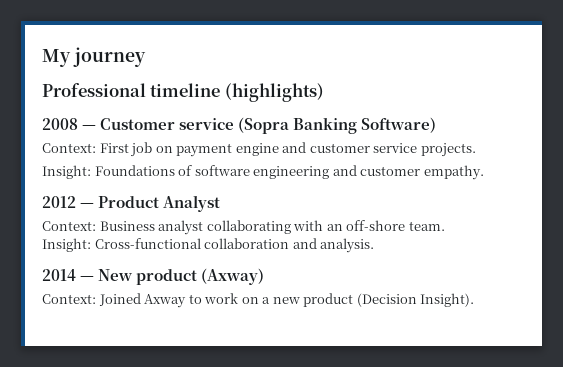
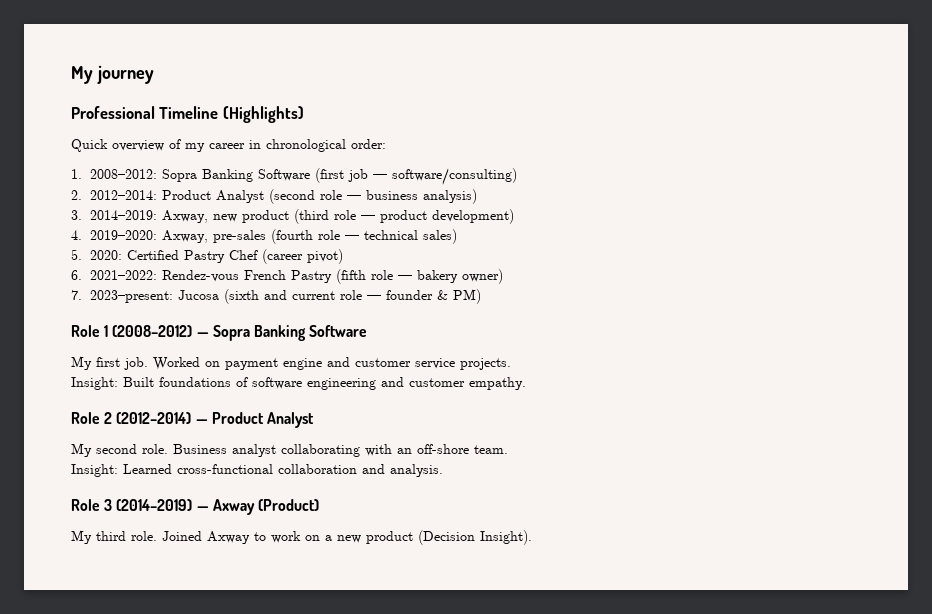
[150,83,324,102] [42,117,437,134] [42,142,153,157] timeline (highlights) // 2008 — Customer service (Sopra Banking Software) // Context: First job -> [159,106,304,123] [71,139,386,152] [71,168,517,185] [71,189,477,204] [71,209,514,224] [71,229,457,244] [71,249,343,264] [71,269,503,284] [71,289,481,304] [71,325,368,341] [71,356,200,370] Timeline (Highlights) // Quick overview of my career in chronological order: // 1. 2008–2012: Sopra Banking Software (first job — software/consulting) // 2. 2012–2014: Product Analyst (second role — business analysis) // 3. 2014–2019: Axway, new product (third role — product development) // 4. 2019–2020: Axway, pre-sales (fourth role — technical sales) // 5. 2020: Certified Pastry Chef (career pivot) // 6. 2021–2022: Rendez-vous French Pastry (fifth role — bakery owner) // 7. 2023–present: Jucosa (sixth and current role — founder & PM) // Role 1 (2008–2012) — Sopra Banking Software // My first job. Worked
[94,165,175,176] Foundations -> [123,377,231,387] Built foundations
[42,196,76,208] 2012 -> [71,412,192,424] Role 2 (2012–2014)
[42,221,96,231] Context: -> [71,443,168,457] My second role.
[94,238,201,249] Cross-functional -> [123,464,273,474] Learned cross-functional
[42,268,265,285] [42,294,96,304] 2014 — New product (Axway) // Context: -> [71,499,319,515] [71,530,157,544] Role 3 (2014–2019) — Axway (Product) // My third role.

